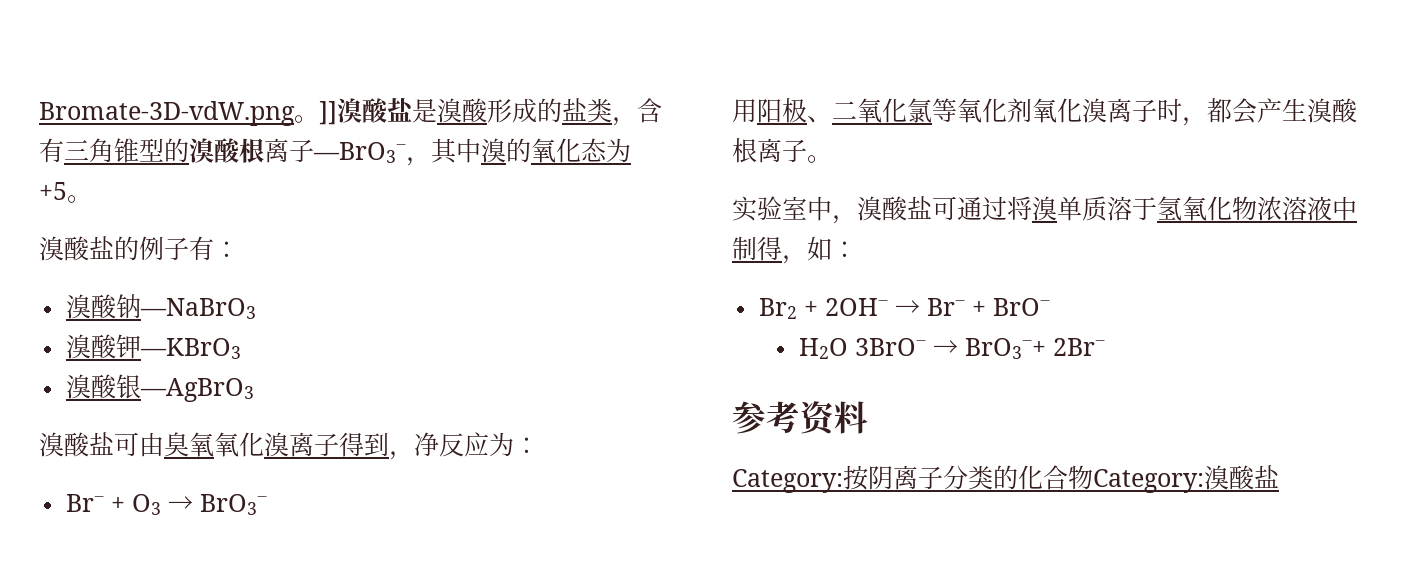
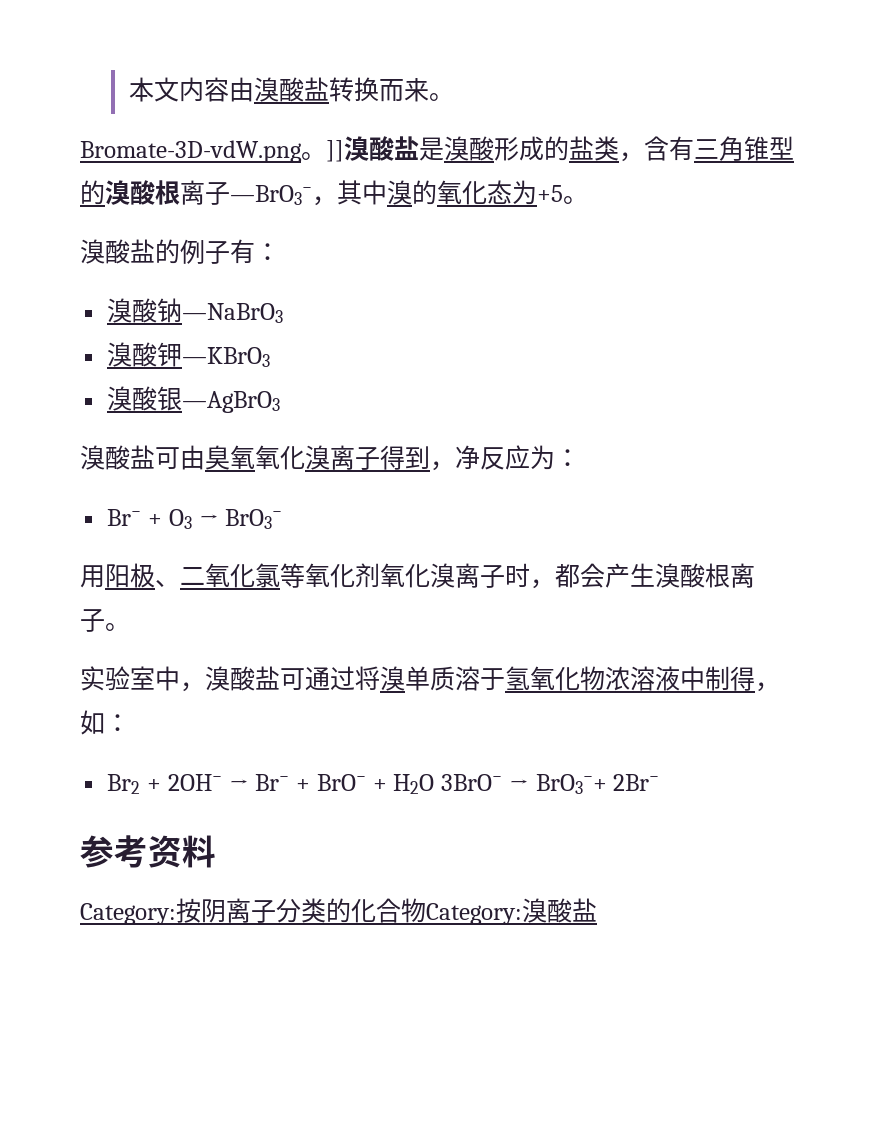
(39, 113) none -> [128,77,454,102] 本文内容由溴酸盐转换而来。 //
(1051, 307) // -> [372,779,387,791] +

